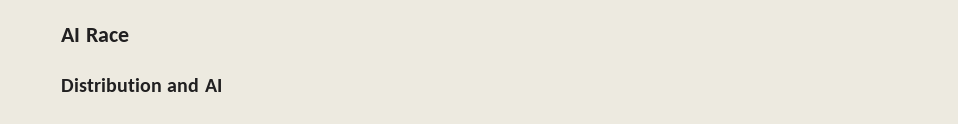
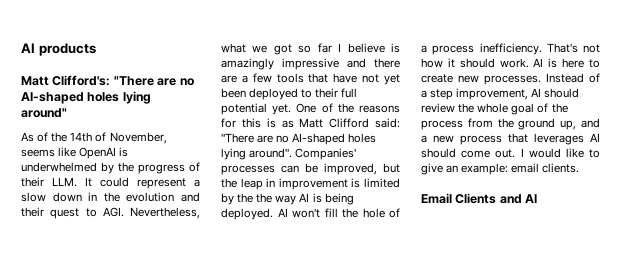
[61,28,129,42] [61,78,162,92] AI Race // Distribution -> [21,43,96,56] [21,75,194,86] [21,91,151,104] [21,108,67,118] [21,132,167,144] [21,147,129,159] [21,162,200,174] [21,177,200,189] [21,192,200,202] [21,207,200,219] [221,43,400,55] [221,58,400,70] [221,73,400,85] [221,88,358,100] [221,103,400,115] [221,118,400,128] [221,133,377,145] [221,148,357,160] [221,163,400,175] [221,178,400,190] [221,193,354,205] [221,208,400,220] [421,43,600,55] [421,58,600,68] [421,73,600,85] [421,88,580,100] [421,103,568,115] [421,118,600,130] [421,133,600,145] [421,148,600,158] [421,163,580,175] [421,193,497,204] AI products // Matt Clifford's: "There are no AI-shaped holes lying around" // As of the 14th of November, seems like OpenAI is underwhelmed by the progress of their LLM. It could represent a slow down in the evolution and their quest to AGI. Nevertheless, what we got so far I believe is amazingly impressive and there are a few tools that have not yet been deployed to their full potential yet. One of the reasons for this is as Matt Clifford said: "There are no AI-shaped holes lying around". Companies' processes can be improved, but the leap in improvement is limited by the the way AI is being deployed. AI won't fill the hole of a process inefficiency. That's not how it should work. AI is here to create new processes. Instead of a step improvement, AI should review the whole goal of the process from the ground up, and a new process that leverages AI should come out. I would like to give an example: email clients. // Email Clients

